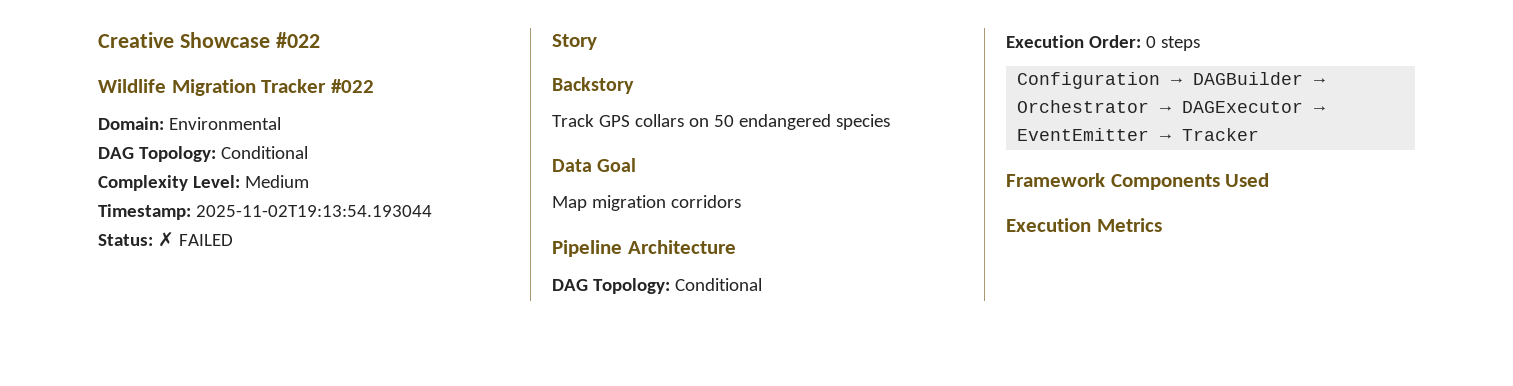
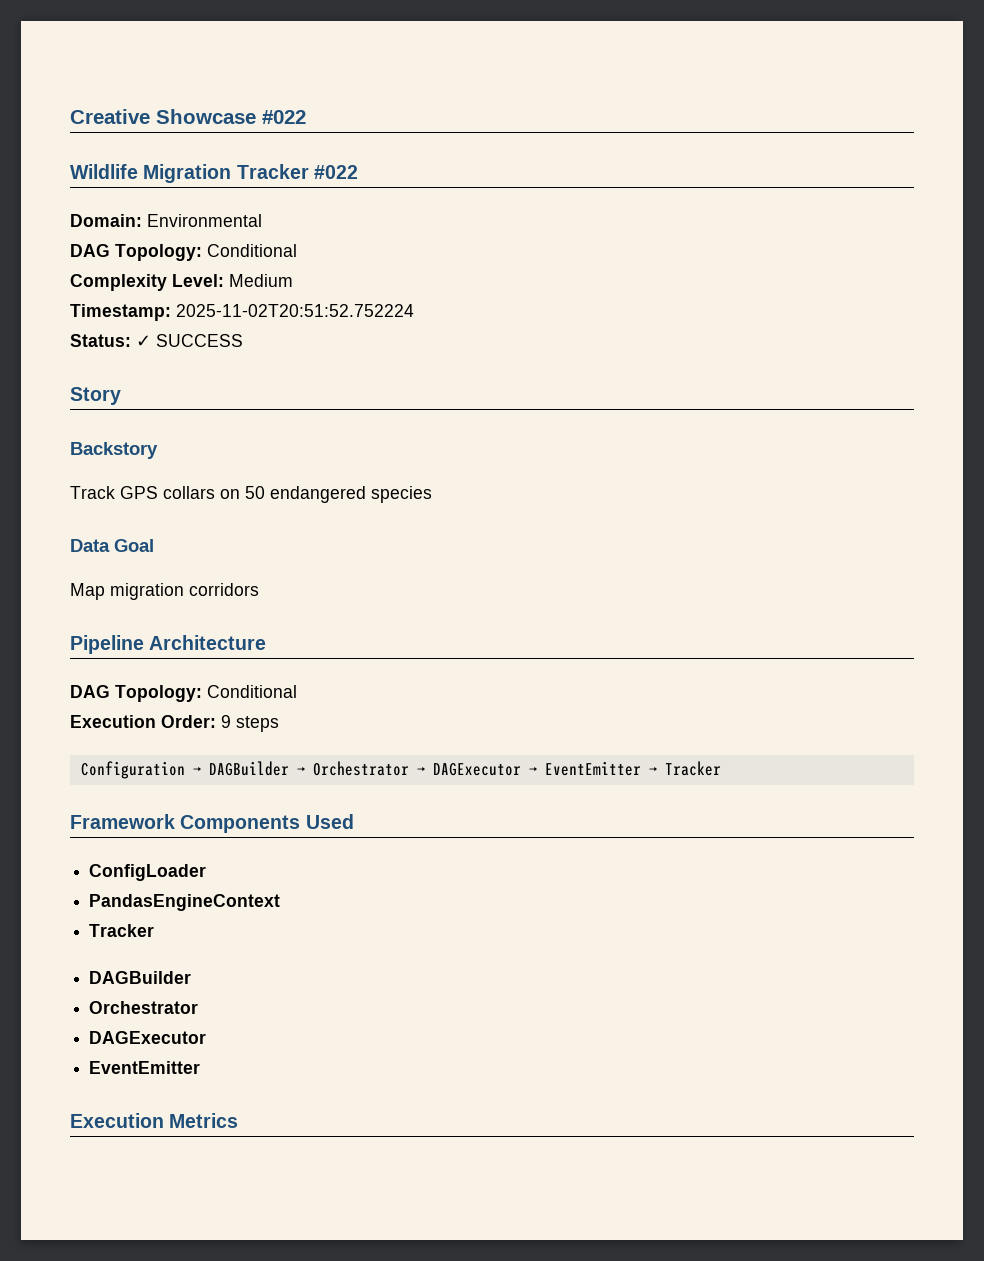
[195,205,432,217] 2025-11-02T19:13:54.193044 -> [176,304,414,317] 2025-11-02T20:51:52.752224
[157,232,233,247] ✗ FAILED -> [136,334,243,347] ✓ SUCCESS
[1145,36,1156,48] 0 -> [221,715,231,728] 9
(1270, 180) none -> [89,864,207,881] [89,894,281,911] [89,924,155,937] [89,971,192,984] [89,1001,199,1014] [89,1031,207,1044] [89,1061,201,1074] // ConfigLoader // PandasEngineContext // Tracker // DAGBuilder // Orchestrator // DAGExecutor // EventEmitter

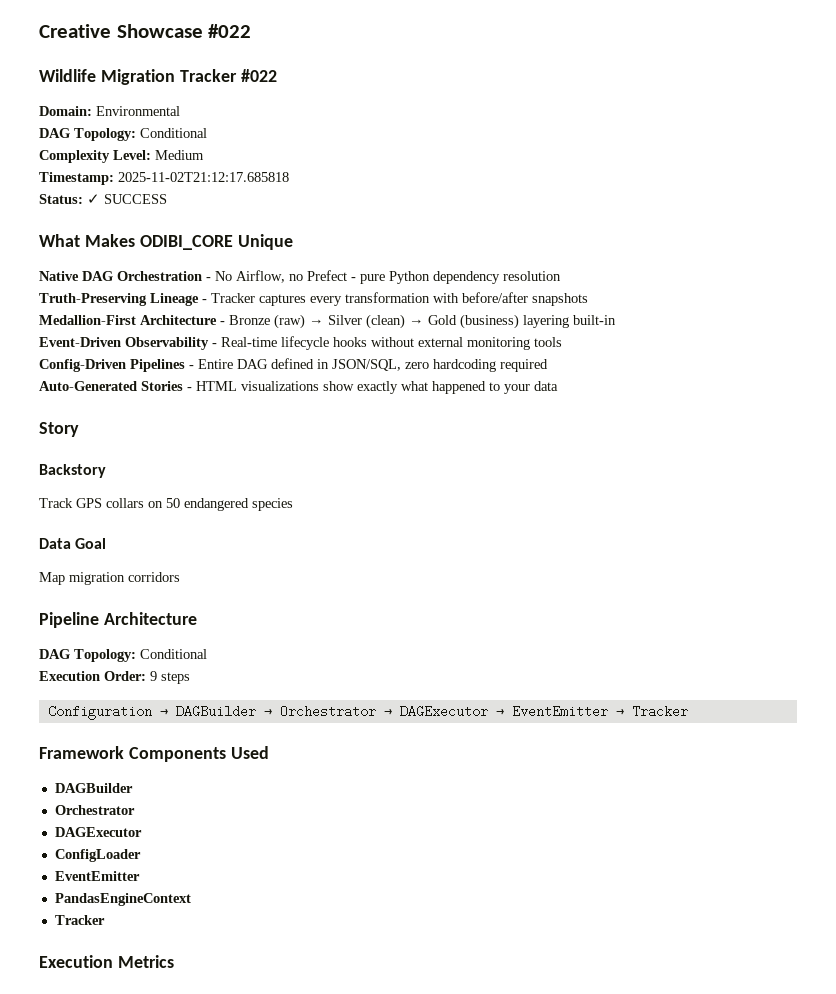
[176,304,414,317] 2025-11-02T20:51:52.752224 -> [118,172,289,182] 2025-11-02T21:12:17.685818
(243, 340) none -> [39,234,293,250] [39,270,561,284] [39,292,588,306] [39,314,616,329] [39,336,562,350] [39,358,548,372] [39,381,558,394] // What Makes ODIBI_CORE Unique // Native DAG Orchestration - No Airflow, no Prefect - pure Python dependency resolution // Truth-Preserving Lineage - Tracker captures every transformation with before/after snapshots // Medallion-First Architecture - Bronze (raw) → Silver (clean) → Gold (business) layering built-in // Event-Driven Observability - Real-time lifecycle hooks without external monitoring tools // Config-Driven Pipelines - Entire DAG defined in JSON/SQL, zero hardcoding required // Auto-Generated Stories - HTML visualizations show exactly what happened to your data
[89,864,207,881] [89,894,281,911] [89,924,155,937] // ConfigLoader // PandasEngineContext // Tracker -> (269, 752) none
[89,1061,201,1074] // EventEmitter -> [54,849,141,862] [54,871,140,881] [54,893,191,906] [54,915,105,925] // ConfigLoader // EventEmitter // PandasEngineContext // Tracker

